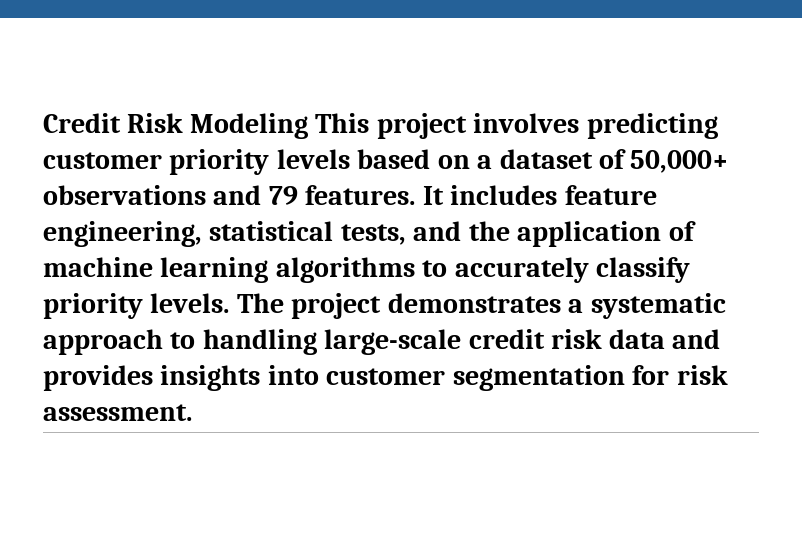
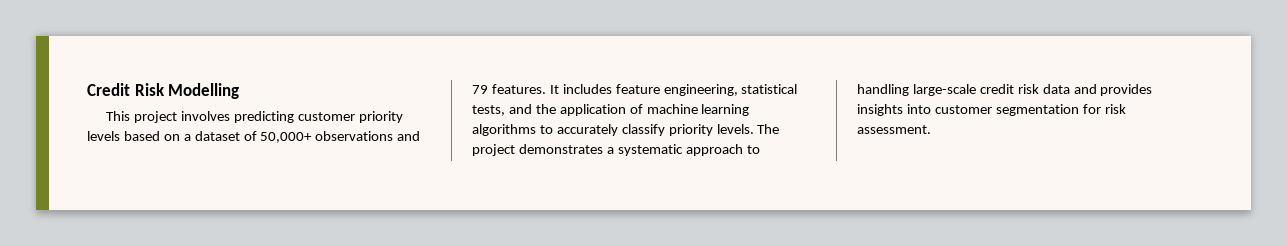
[189,113,308,139] Modeling -> [168,83,240,99] Modelling //

